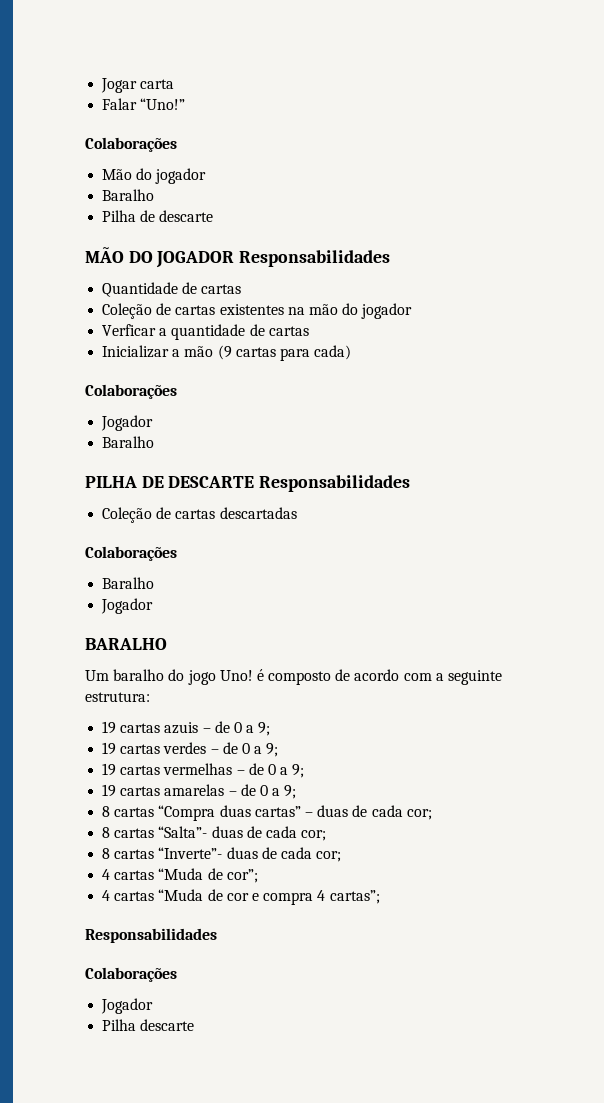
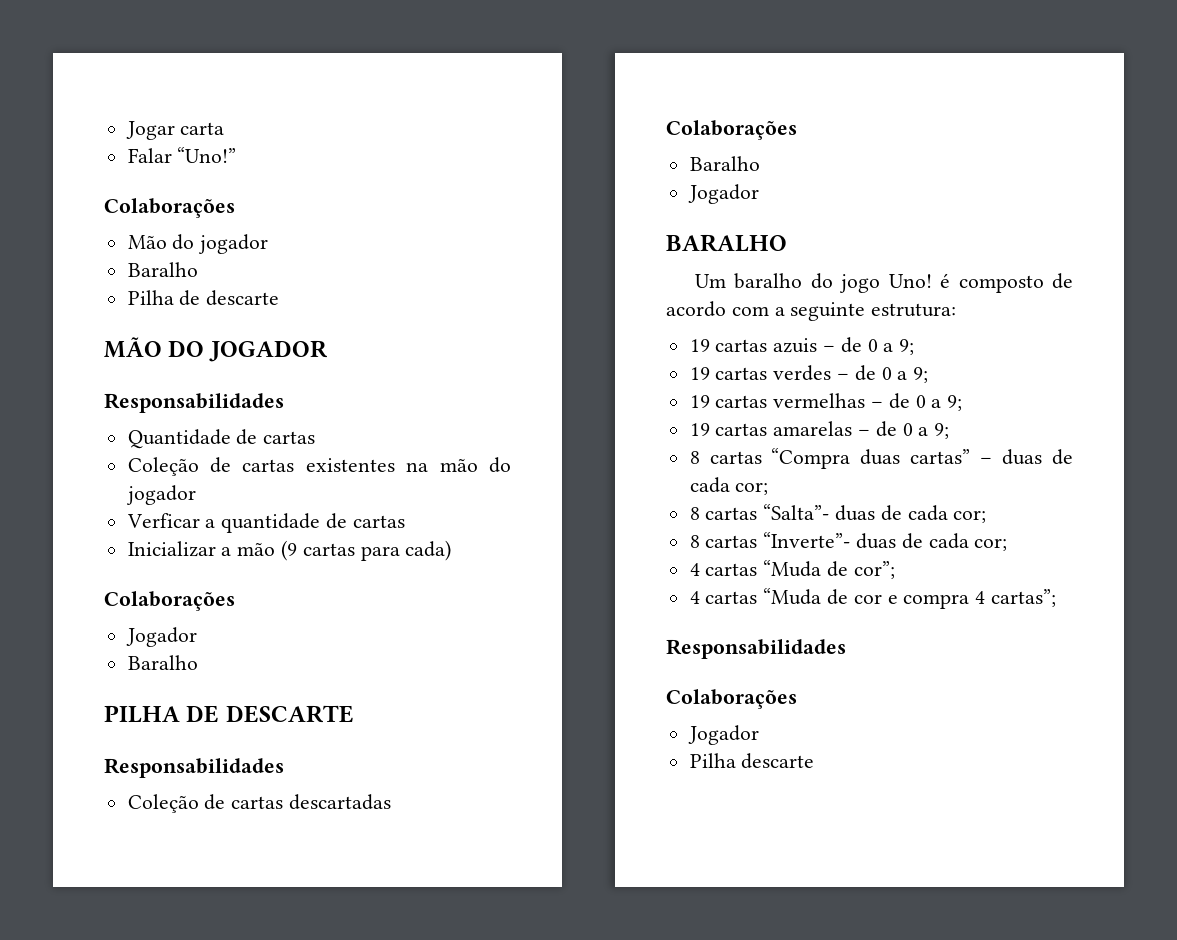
(235, 259) none -> (328, 351) //
(255, 482) none -> (354, 714) //

